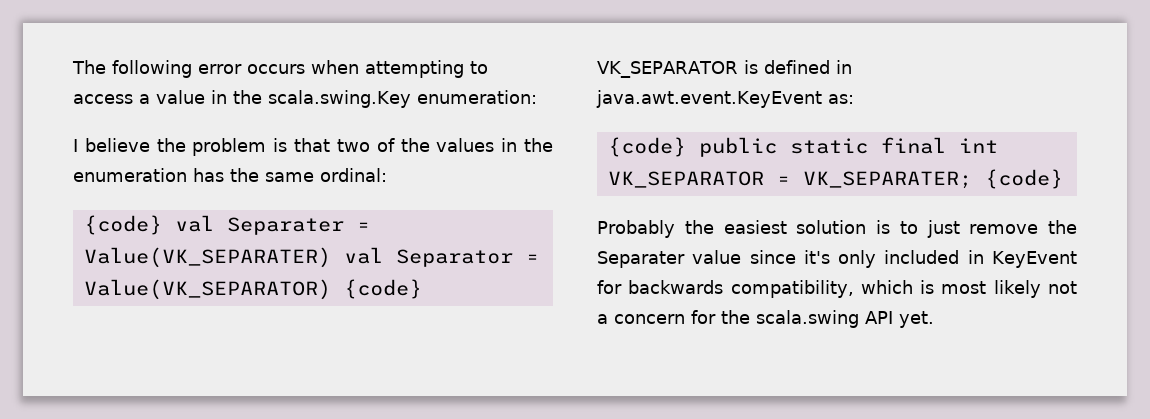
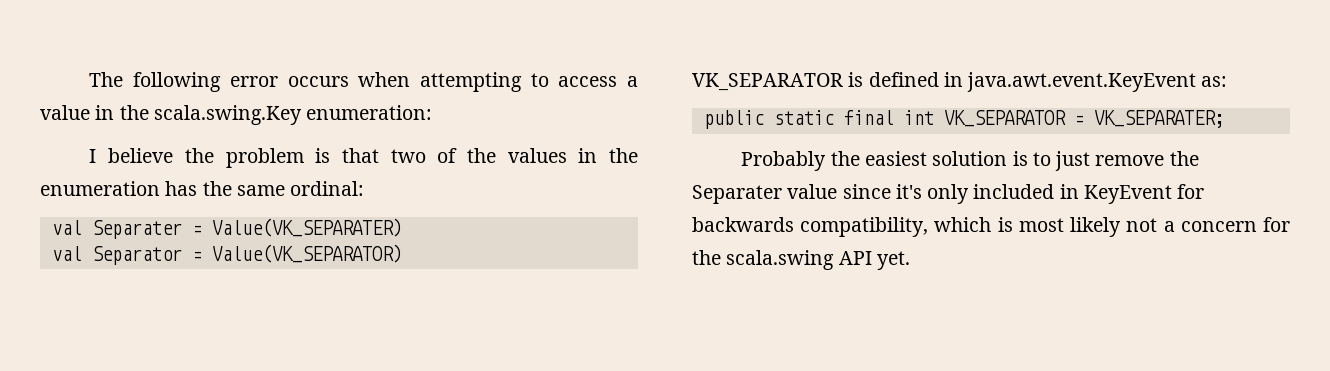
[83,215,162,235] {code} -> (365, 188) none
(331, 257) none -> (402, 227) //
[343,279,422,299] {code} -> (402, 253) none
[607,137,686,157] {code} -> (1228, 81) none
[984,169,1063,189] {code} -> (1224, 119) none

